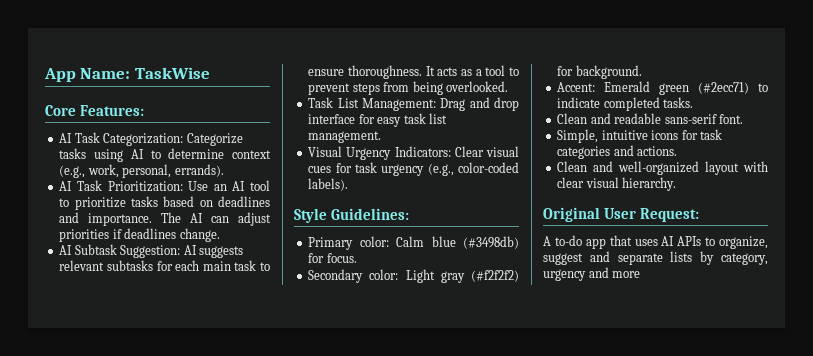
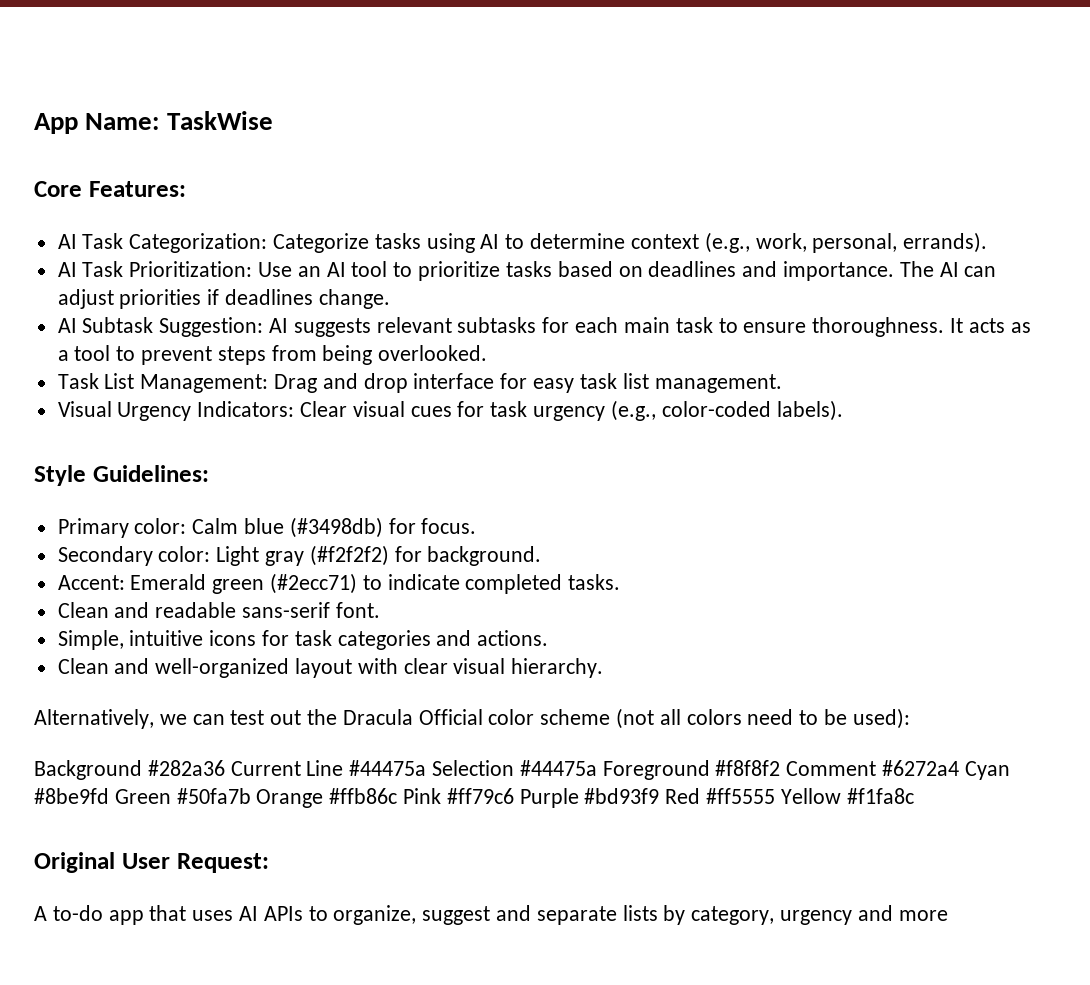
(677, 184) none -> [34,708,910,729] [34,760,1010,780] [34,788,914,808] // Alternatively, we can test out the Dracula Official color scheme (not all colors need to be used): // Background #282a36 Current Line #44475a Selection #44475a Foreground #f8f8f2 Comment #6272a4 Cyan #8be9fd Green #50fa7b Orange #ffb86c Pink #ff79c6 Purple #bd93f9 Red #ff5555 Yellow #f1fa8c

